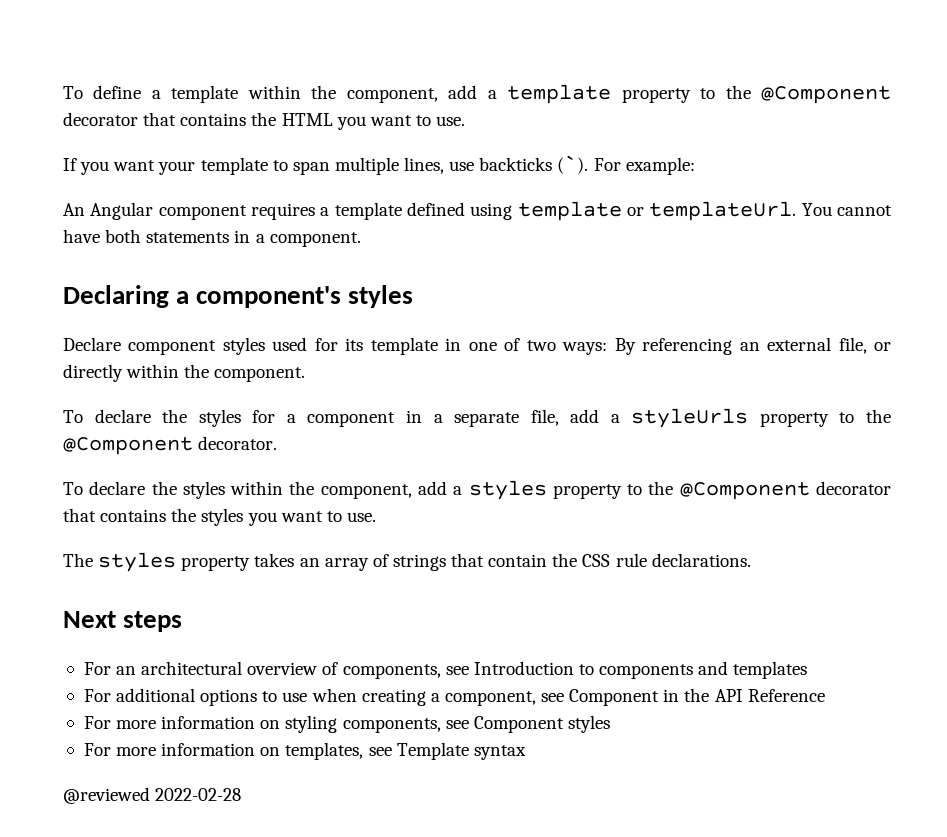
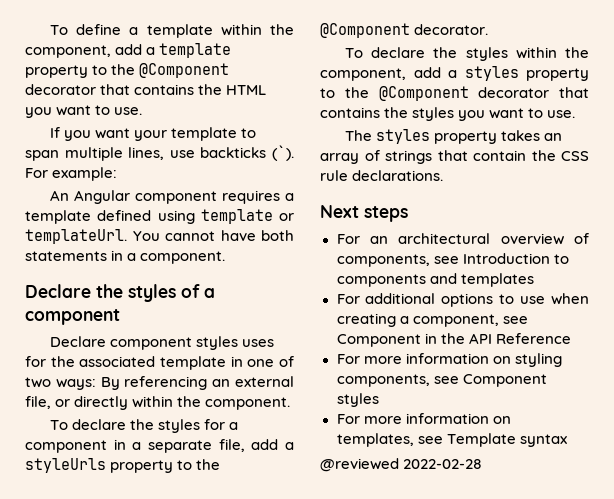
[63,285,414,308] Declaring a component's styles -> [25,284,215,302] [25,309,120,325] Declare the styles of a component
[272,337,364,351] used for its -> [242,339,275,347] [25,356,156,367] uses for the associated

